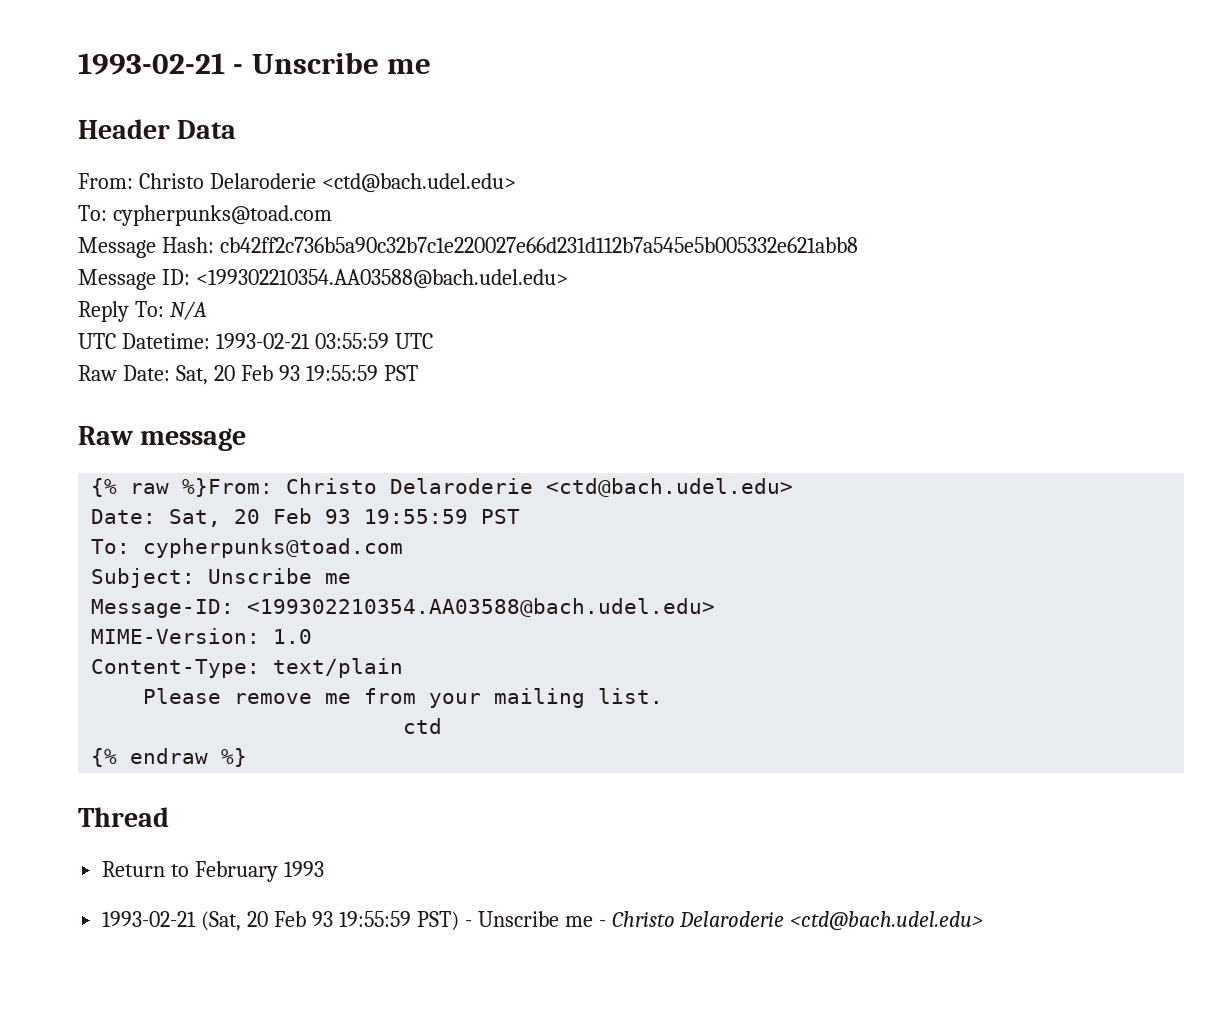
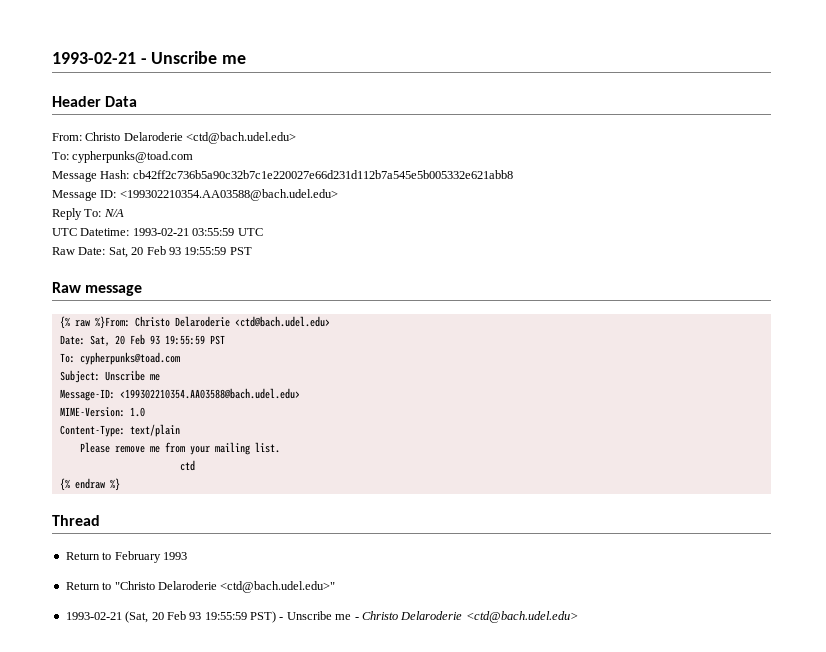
(325, 869) none -> [65,581,336,593] // Return to "Christo Delaroderie <ctd@bach.udel.edu>"

